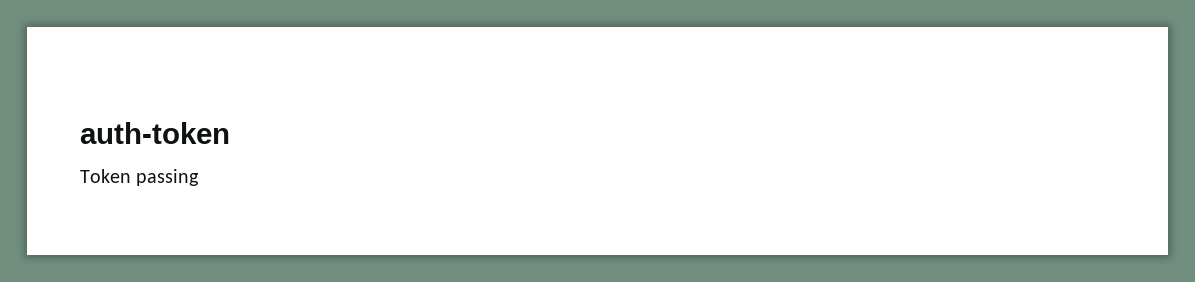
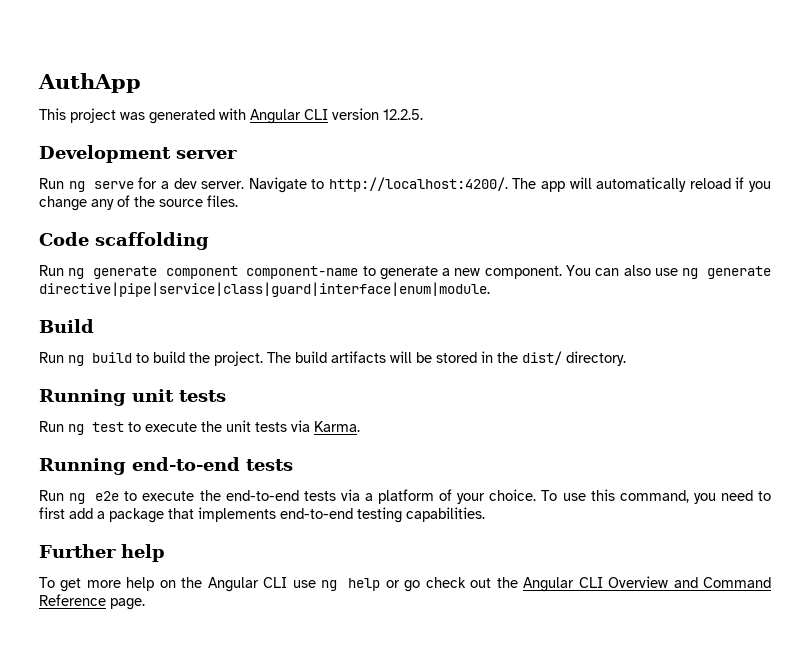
[80,122,230,144] [80,169,200,186] auth-token // Token passing -> [38,73,141,93] [39,108,423,124] [39,145,237,163] [39,177,772,193] [39,195,238,211] [39,232,209,250] [39,265,771,280] [39,282,490,297] [39,319,94,333] [39,351,626,366] [39,389,226,406] [39,420,360,435] [39,457,293,475] [39,489,771,504] [39,507,485,523] [39,544,165,562] [39,576,772,592] [39,594,145,610] AuthApp // This project was generated with Angular CLI version 12.2.5. // Development server // Run ng serve for a dev server. Navigate to http://localhost:4200/. The app will automatically reload if you change any of the source files. // Code scaffolding // Run ng generate component component-name to generate a new component. You can also use ng generate directive|pipe|service|class|guard|interface|enum|module. // Build // Run ng build to build the project. The build artifacts will be stored in the dist/ directory. // Running unit tests // Run ng test to execute the unit tests via Karma. // Running end-to-end tests // Run ng e2e to execute the end-to-end tests via a platform of your choice. To use this command, you need to first add a package that implements end-to-end testing capabilities. // Further help // To get more help on the Angular CLI use ng help or go check out the Angular CLI Overview and Command Reference page.

